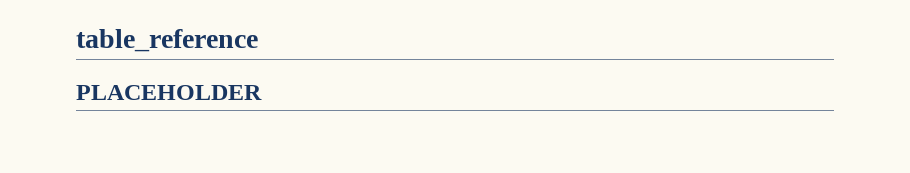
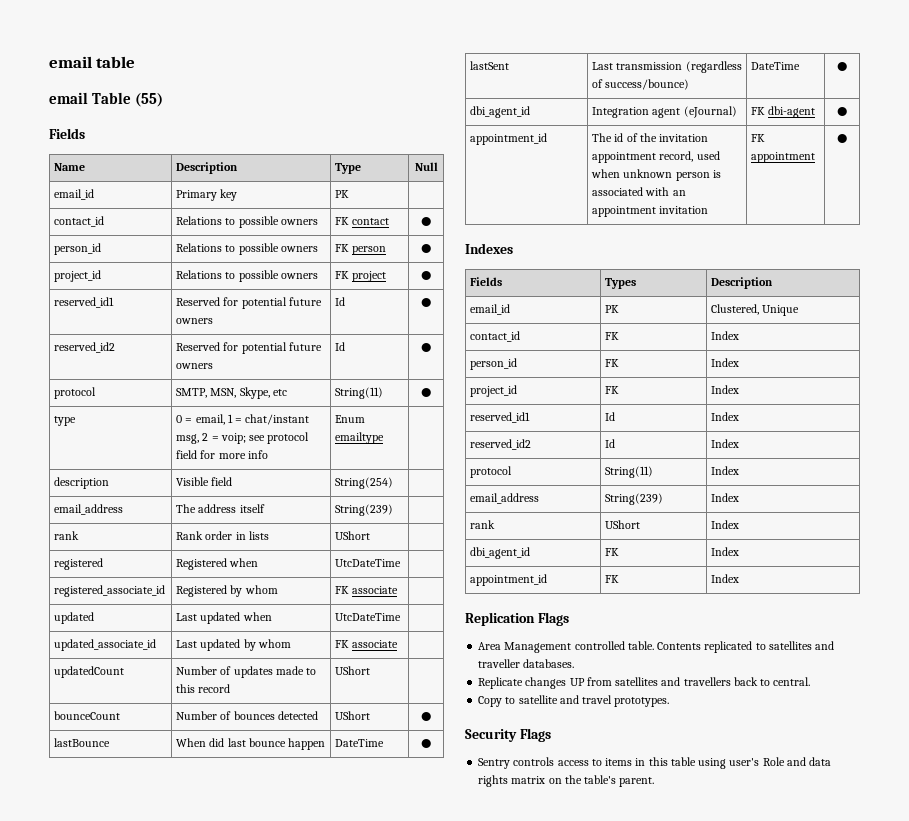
[76,29,258,52] [76,85,262,100] table_reference // PLACEHOLDER -> [49,56,136,68] [49,92,164,107] [49,128,85,139] [54,163,86,171] [176,162,239,174] [335,163,362,174] [414,162,438,171] [54,189,95,200] [176,189,238,201] [335,190,350,198] [54,216,105,227] [176,216,318,228] [335,217,390,225] [421,217,431,226] [54,243,102,255] [176,243,318,255] [335,244,387,255] [421,244,431,253] [54,270,102,282] [176,270,318,282] [335,271,387,282] [421,271,431,280] [54,297,115,308] [176,297,322,309] [176,318,214,324] [335,297,346,306] [421,298,431,307] [54,342,116,353] [176,342,322,354] [176,363,214,369] [335,342,346,351] [421,343,431,352] [54,387,97,399] [176,387,287,399] [335,387,384,399] [421,388,431,397] [54,416,77,426] [176,414,310,425] [176,432,310,444] [176,450,268,459] [335,415,366,423] [335,432,385,444] [54,477,110,489] [176,477,233,486] [335,477,394,489] [54,504,124,515] [176,504,265,513] [335,504,394,516] [54,531,80,540] [176,531,269,540] [335,531,371,540] [54,558,104,570] [176,558,259,570] [335,559,402,567] [54,585,166,597] [176,585,278,597] [335,586,399,594] [54,612,95,624] [176,612,272,624] [335,613,402,621] [54,639,157,651] [176,639,291,651] [335,640,399,648] [54,666,125,678] [176,666,317,678] [176,684,231,693] [335,666,371,675] [54,711,121,720] [176,711,318,720] [335,711,371,720] [421,712,431,721] [54,738,111,747] [176,738,326,750] [335,739,385,747] [421,739,431,748] [470,61,510,70] [592,61,742,73] [592,79,690,90] [751,62,801,70] [837,62,847,71] [470,106,531,118] [592,106,737,118] [751,106,816,118] [837,107,847,116] [470,133,548,145] [592,133,709,142] [592,151,720,163] [591,169,721,181] [592,187,686,196] [592,206,709,217] [751,134,766,142] [751,152,816,163] [837,134,847,143] [465,243,513,254] [470,277,503,286] [605,278,637,289] [711,277,774,289] [470,304,511,315] [605,305,620,313] [711,304,800,316] [470,331,521,342] [605,332,620,340] [711,331,740,340] [470,358,518,370] [605,359,620,367] [711,358,740,367] [470,385,518,397] [605,386,620,394] [711,385,740,394] [470,412,531,423] [605,412,616,421] [711,412,740,421] [470,439,532,450] [605,439,616,448] [711,439,740,448] [470,466,513,478] [605,466,654,478] [711,466,740,475] [470,493,540,504] [605,493,664,505] [711,493,740,502] [470,520,496,529] [605,520,641,529] [711,520,740,529] [470,547,531,559] [605,548,620,556] [711,547,740,556] [470,574,548,586] [605,575,620,583] [711,574,740,583] [465,612,569,626] [478,641,835,653] [478,659,575,668] [478,677,811,689] [478,695,670,707] [465,728,551,742] [478,757,832,769] [478,775,655,787] email table // email Table (55) // Fields // Name | Description | Type | Null // email_id | Primary key | PK | // contact_id | Relations to possible owners | FK contact | ● // person_id | Relations to possible owners | FK person | ● // project_id | Relations to possible owners | FK project | ● // reserved_id1 | Reserved for potential future owners | Id | ● // reserved_id2 | Reserved for potential future owners | Id | ● // protocol | SMTP, MSN, Skype, etc | String(11) | ● // type | 0 = email, 1 = chat/instant msg, 2 = voip; see protocol field for more info | Enum emailtype | // description | Visible field | String(254) | // email_address | The address itself | String(239) | // rank | Rank order in lists | UShort | // registered | Registered when | UtcDateTime | // registered_associate_id | Registered by whom | FK associate | // updated | Last updated when | UtcDateTime | // updated_associate_id | Last updated by whom | FK associate | // updatedCount | Number of updates made to this record | UShort | // bounceCount | Number of bounces detected | UShort | ● // lastBounce | When did last bounce happen | DateTime | ● // lastSent | Last transmission (regardless of success/bounce) | DateTime | ● // dbi_agent_id | Integration agent (eJournal) | FK dbi-agent | ● // appointment_id | The id of the invitation appointment record, used when unknown person is associated with an appointment invitation | FK appointment | ● // Indexes // Fields | Types | Description // email_id | PK | Clustered, Unique // contact_id | FK | Index // person_id | FK | Index // project_id | FK | Index // reserved_id1 | Id | Index // reserved_id2 | Id | Index // protocol | String(11) | Index // email_address | String(239) | Index // rank | UShort | Index // dbi_agent_id | FK | Index // appointment_id | FK | Index // Replication Flags // Area Management controlled table. Contents replicated to satellites and traveller databases. // Replicate changes UP from satellites and travellers back to central. // Copy to satellite and travel prototypes. // Security Flags // Sentry controls access to items in this table using user's Role and data rights matrix on the table's parent.

